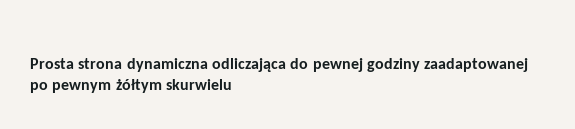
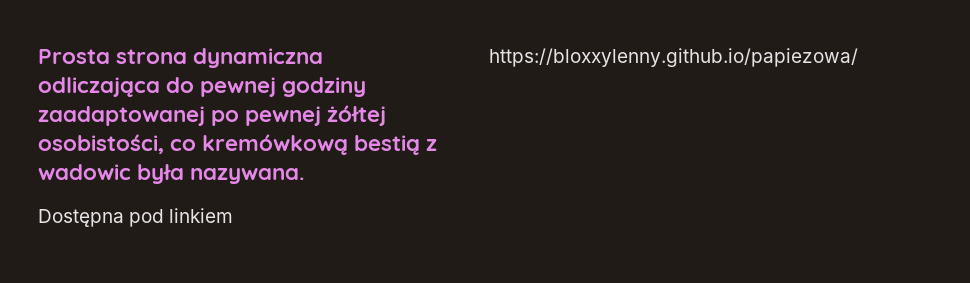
[52,79,232,93] pewnym żółtym skurwielu -> [245,105,387,126] [38,134,438,155] [38,164,306,184] [38,208,234,227] [489,48,858,67] pewnej żółtej osobistości, co kremówkową bestią z wadowic była nazywana. // Dostępna pod linkiem https://bloxxylenny.github.io/papiezowa/

